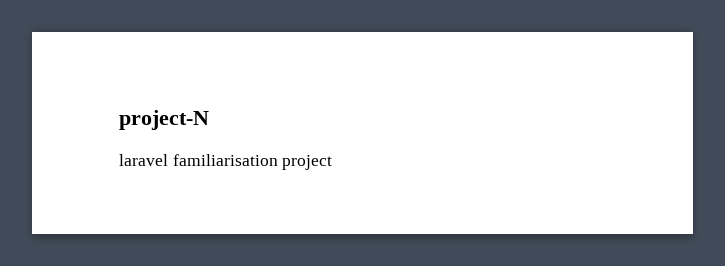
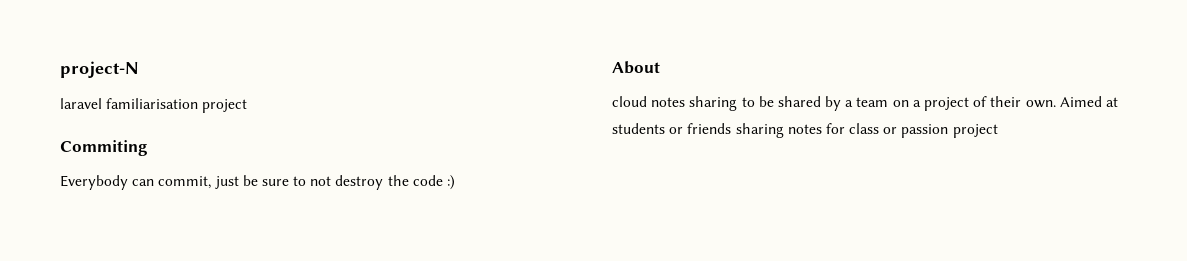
(333, 162) none -> [60,140,148,156] [60,175,456,190] [612,61,660,74] [612,96,1118,111] [612,123,998,138] // Commiting // Everybody can commit, just be sure to not destroy the code :) // About // cloud notes sharing to be shared by a team on a project of their own. Aimed at students or friends sharing notes for class or passion project

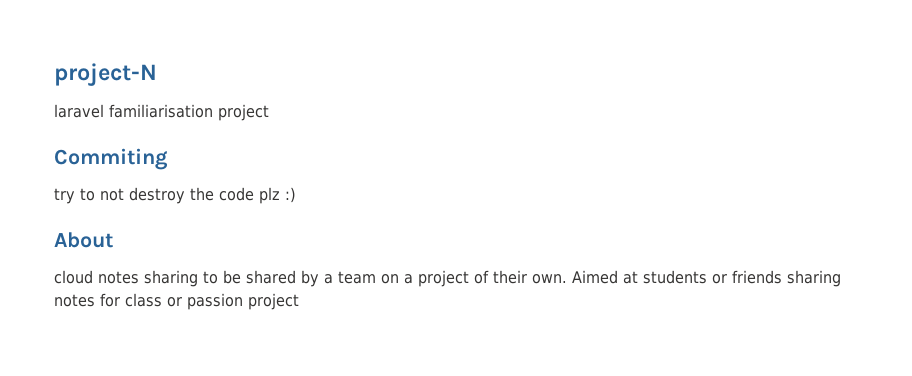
[60,175,289,190] Everybody can commit, just be sure -> [54,188,75,204] try
(443, 180) none -> [259,187,280,204] plz

